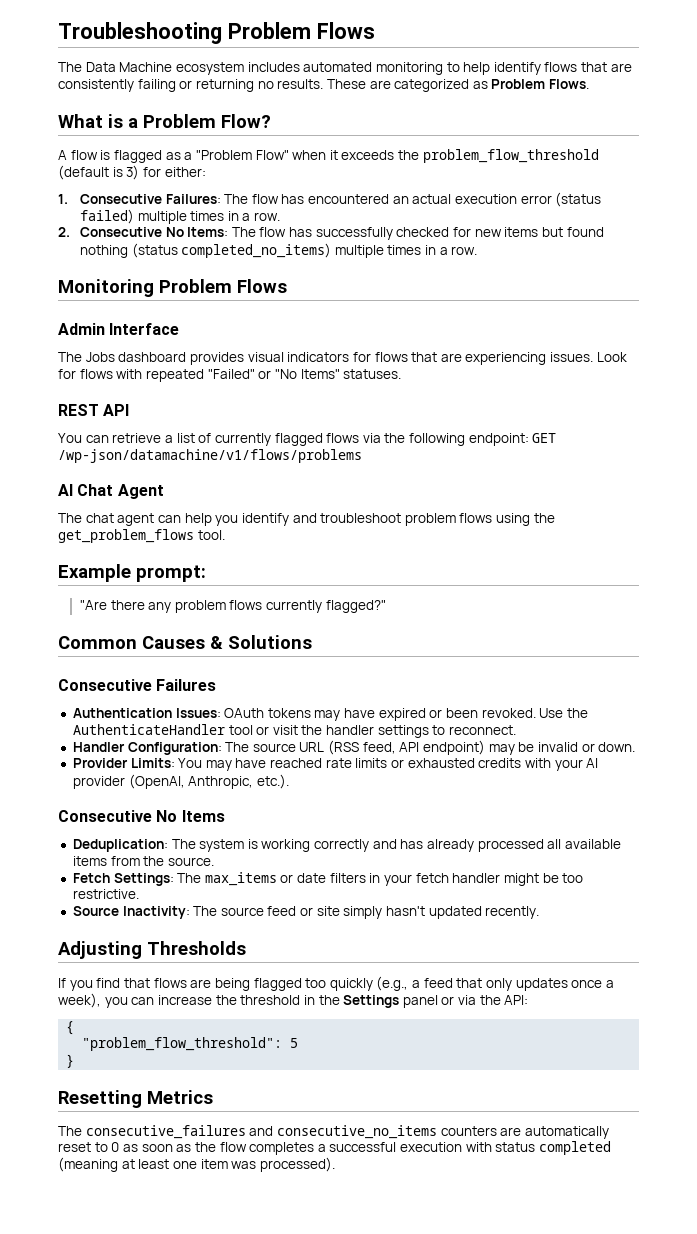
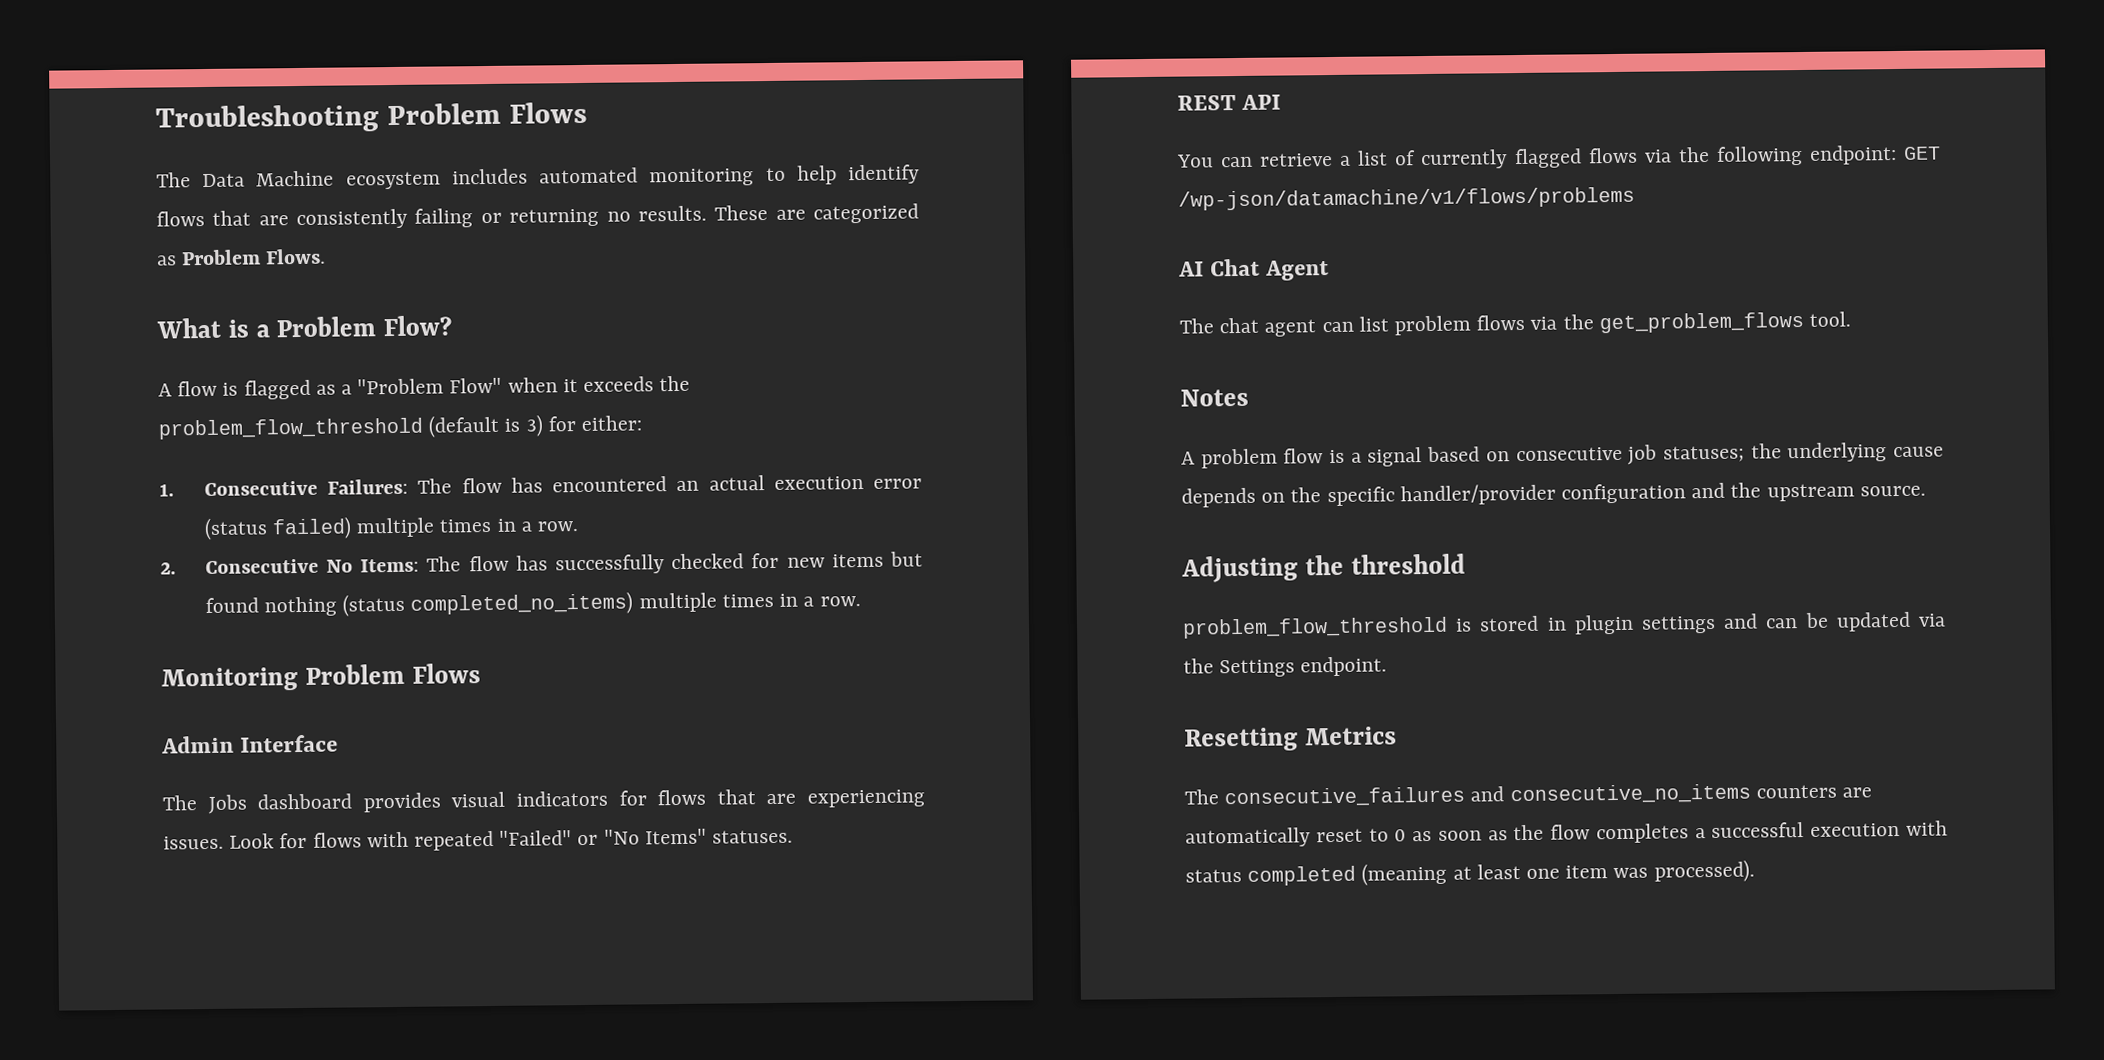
[184,513,531,526] help you identify and troubleshoot problem flows using -> [1358,314,1558,336] list problem flows via
[58,564,206,582] [79,600,386,613] [58,635,312,649] [58,679,217,691] [72,708,588,721] [72,724,517,738] [72,740,636,755] [72,758,599,771] [72,774,289,789] [58,810,225,822] [72,839,621,852] [72,856,214,866] [72,872,584,886] [72,889,139,899] [72,906,540,919] [58,941,246,959] [58,976,614,991] [58,993,529,1008] [66,1021,75,1035] [82,1037,299,1051] [66,1054,75,1068] Example prompt: // "Are there any problem flows currently flagged?" // Common Causes & Solutions // Consecutive Failures // Authentication Issues: OAuth tokens may have expired or been revoked. Use the AuthenticateHandler tool or visit the handler settings to reconnect. // Handler Configuration: The source URL (RSS feed, API endpoint) may be invalid or down. // Provider Limits: You may have reached rate limits or exhausted credits with your AI provider (OpenAI, Anthropic, etc.). // Consecutive No Items // Deduplication: The system is working correctly and has already processed all available items from the source. // Fetch Settings: The max_items or date filters in your fetch handler might be too restrictive. // Source Inactivity: The source feed or site simply hasn't updated recently. // Adjusting Thresholds // If you find that flows are being flagged too quickly (e.g., a feed that only updates once a week), you can increase the threshold in the Settings panel or via the API: // { // "problem_flow_threshold": 5 // } -> [1180,388,1249,407] [1181,442,1944,469] [1181,482,1926,508] [1181,553,1466,583] [1182,611,1947,639] [1183,656,1388,678] Notes // A problem flow is a signal based on consecutive job statuses; the underlying cause depends on the specific handler/provider configuration and the upstream source. // Adjusting the threshold // problem_flow_threshold is stored in plugin settings and can be updated via the Settings endpoint.

